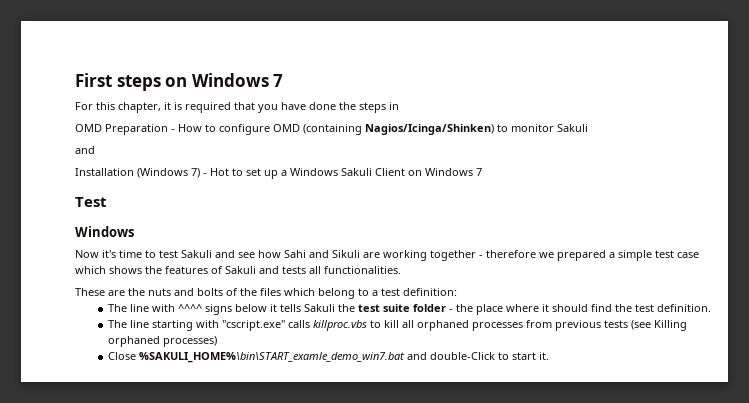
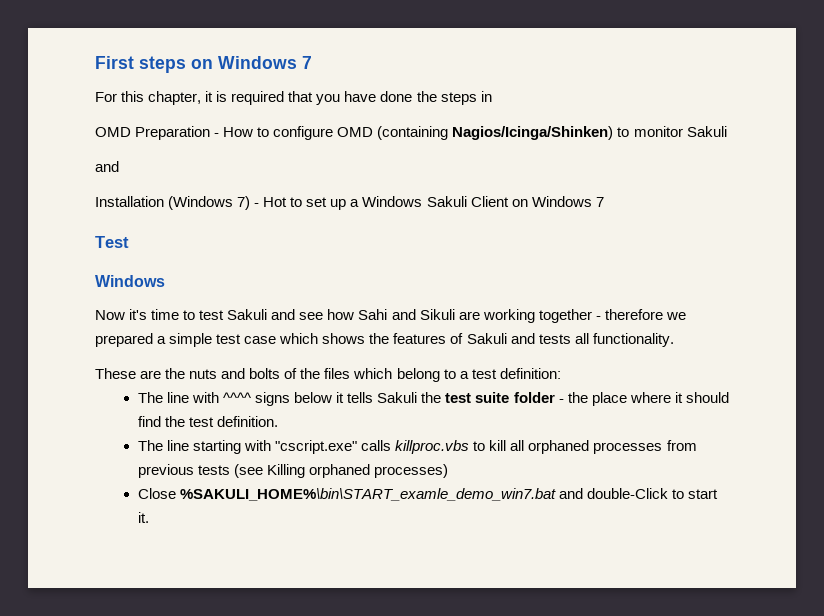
[324,266,401,274] functionalities. -> [592,333,674,347] functionality.

